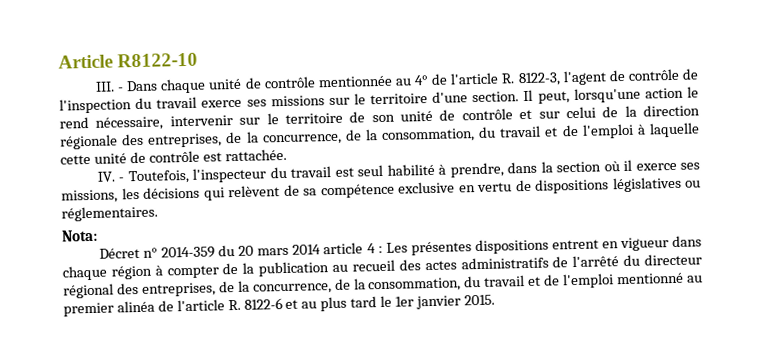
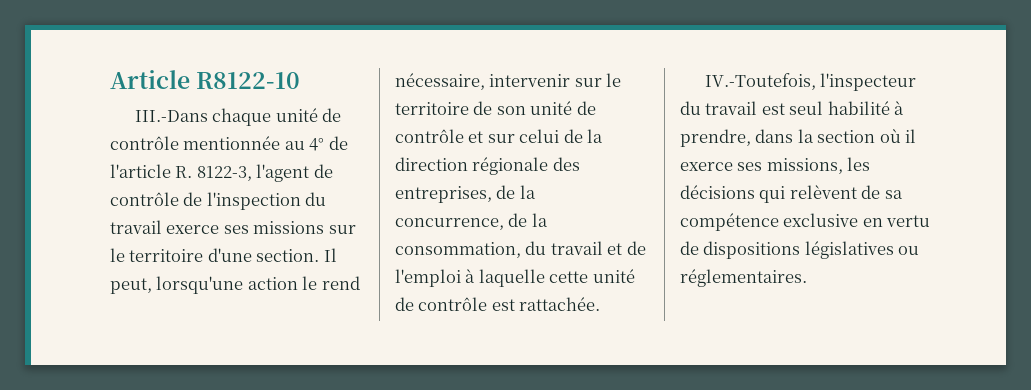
[94,80,159,92] III. - Dans -> [134,110,208,122] III.-Dans
[96,169,190,185] IV. - Toutefois, -> [704,73,816,90] IV.-Toutefois,
[61,229,98,242] [98,235,703,259] [62,253,703,281] [63,272,703,299] [63,294,495,317] // Nota: // Décret n° 2014-359 du 20 mars 2014 article 4 : Les présentes dispositions entrent en vigueur dans chaque région à compter de la publication au recueil des actes administratifs de l'arrêté du directeur régional des entreprises, de la concurrence, de la consommation, du travail et de l'emploi mentionné au premier alinéa de l'article R. 8122-6 et au plus tard le 1er janvier 2015. -> (807, 278) none

